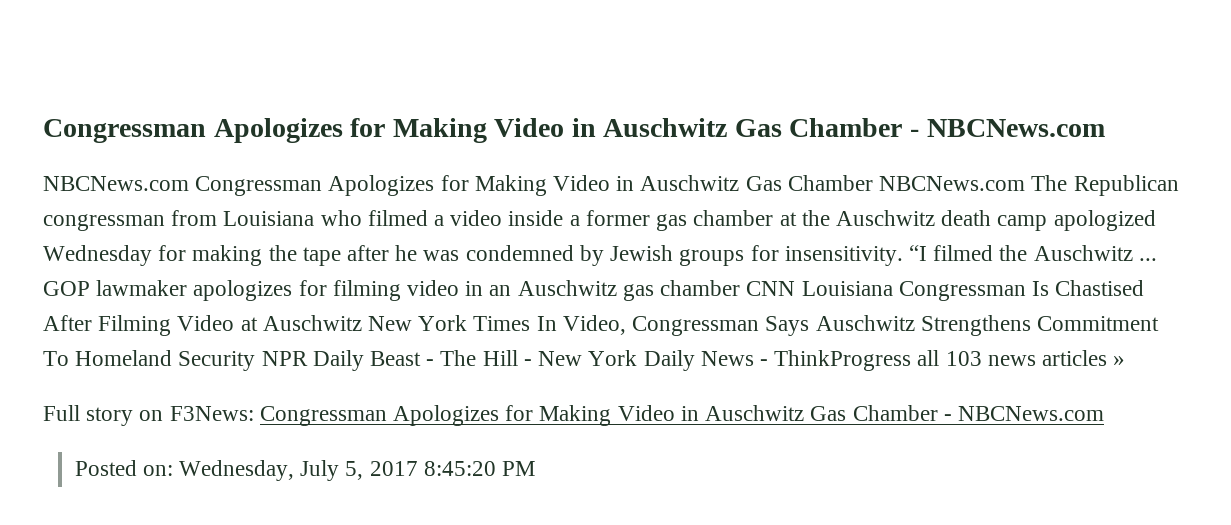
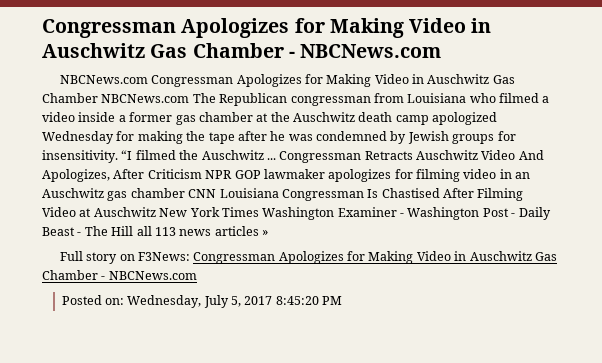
(1157, 259) none -> [279,150,544,163] [42,169,233,182] Congressman Retracts Auschwitz Video And Apologizes, After Criticism NPR
[536,315,1159,336] [43,350,308,371] In Video, Congressman Says Auschwitz Strengthens Commitment To Homeland Security NPR -> [262,207,516,220] Washington Examiner - Washington Post -
[523,350,982,371] - New York Daily News - ThinkProgress all 103 -> [136,226,176,236] all 113

